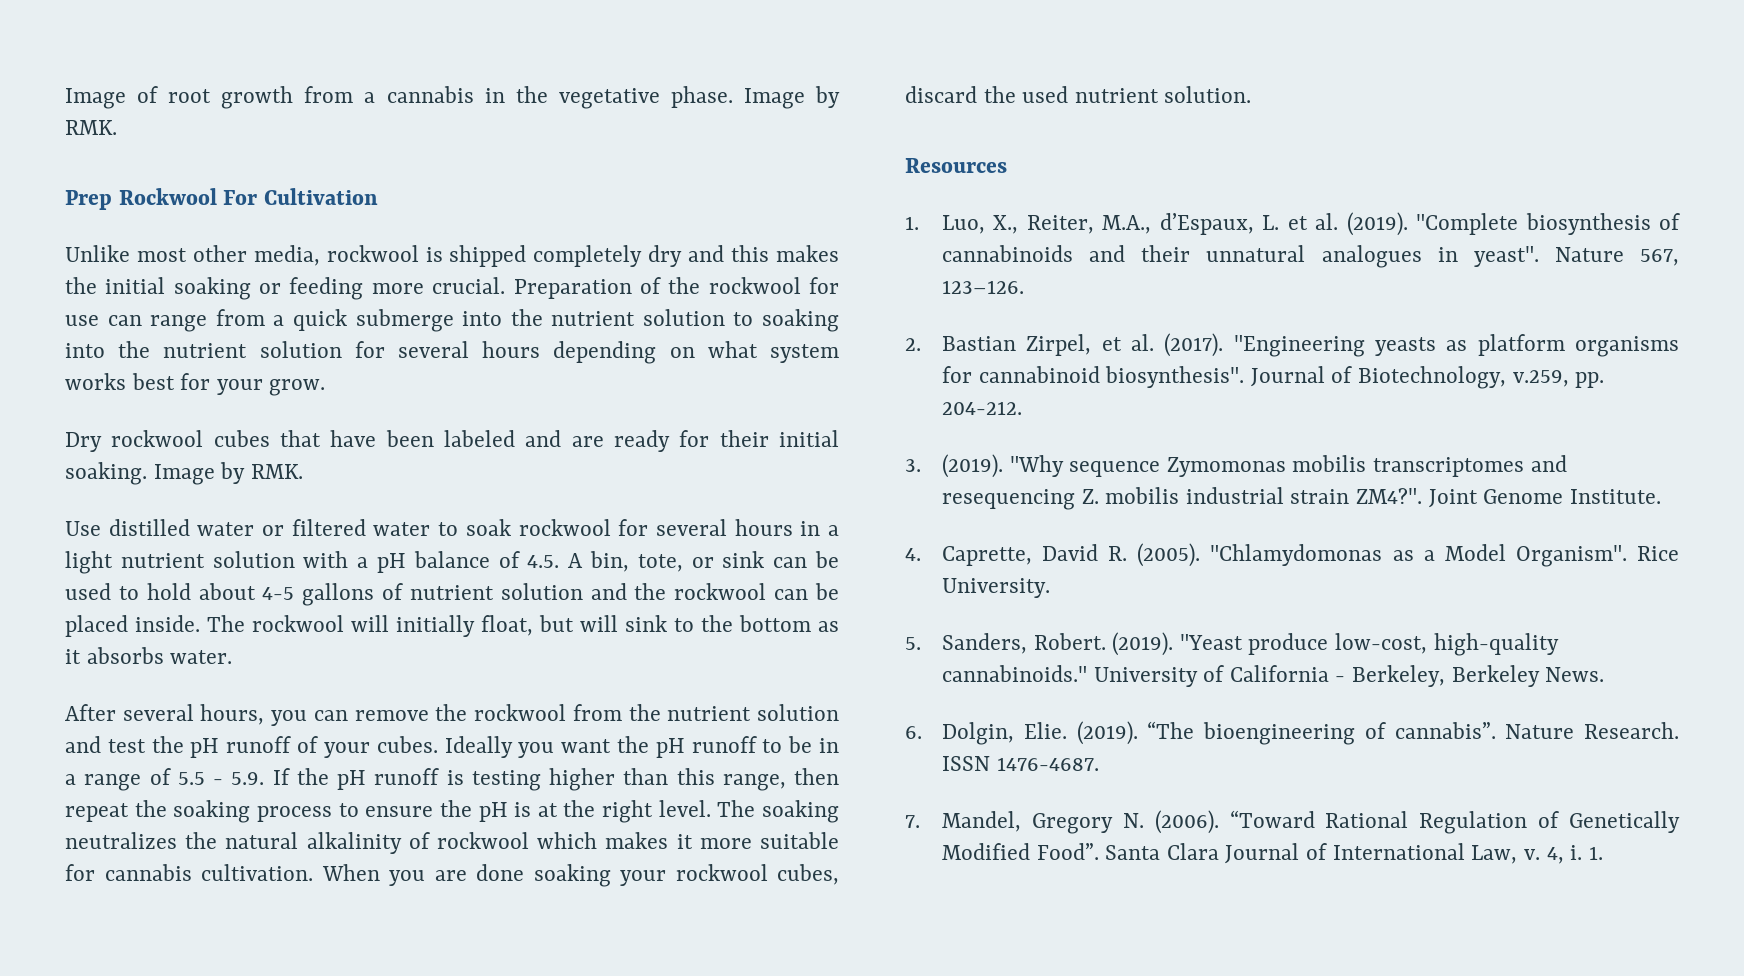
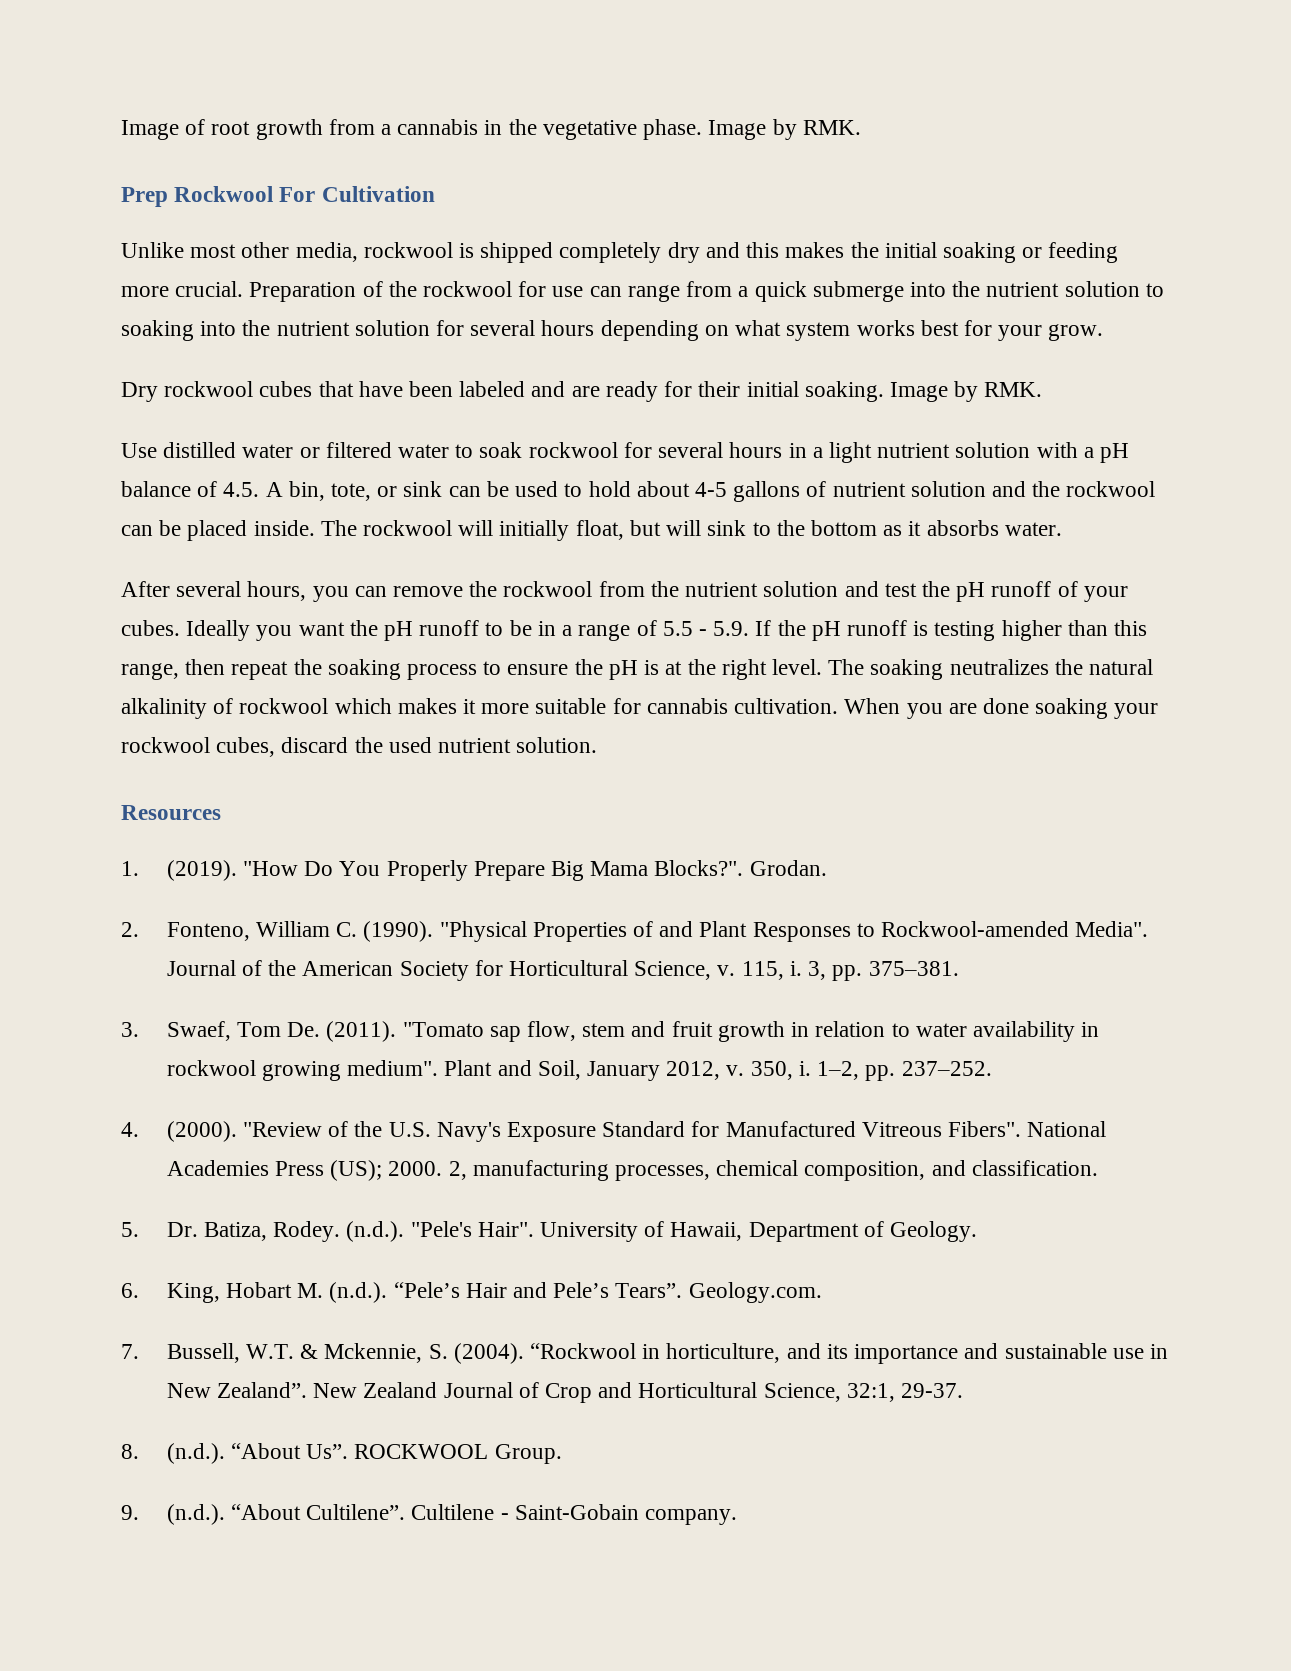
[942,212,1680,236] [942,245,1679,268] [942,280,1025,294] [905,333,1679,357] [942,366,1605,389] [942,401,1023,415] [905,454,1567,478] [942,487,1661,510] [905,543,1679,567] [942,578,1051,598] [905,632,1559,656] [942,665,1605,687] [905,721,1679,745] [942,756,1099,771] [905,810,1680,834] [942,843,1603,864] Luo, X., Reiter, M.A., d’Espaux, L. et al. (2019). "Complete biosynthesis of cannabinoids and their unnatural analogues in yeast". Nature 567, 123–126. // 2. Bastian Zirpel, et al. (2017). "Engineering yeasts as platform organisms for cannabinoid biosynthesis". Journal of Biotechnology, v.259, pp. 204-212. // 3. (2019). "Why sequence Zymomonas mobilis transcriptomes and resequencing Z. mobilis industrial strain ZM4?". Joint Genome Institute. // 4. Caprette, David R. (2005). "Chlamydomonas as a Model Organism". Rice University. // 5. Sanders, Robert. (2019). "Yeast produce low-cost, high-quality cannabinoids." University of California - Berkeley, Berkeley News. // 6. Dolgin, Elie. (2019). “The bioengineering of cannabis”. Nature Research. ISSN 1476-4687. // 7. Mandel, Gregory N. (2006). “Toward Rational Regulation of Genetically Modified Food”. Santa Clara Journal of International Law, v. 4, i. 1. -> [166,860,827,881] [121,921,1149,942] [166,960,959,981] [121,1021,1100,1042] [166,1060,992,1081] [121,1121,1107,1142] [166,1160,1098,1181] [121,1221,978,1242] [121,1282,822,1303] [121,1343,1168,1364] [166,1382,964,1403] [121,1443,562,1464] [121,1504,738,1525] (2019). "How Do You Properly Prepare Big Mama Blocks?". Grodan. // 2. Fonteno, William C. (1990). "Physical Properties of and Plant Responses to Rockwool-amended Media". Journal of the American Society for Horticultural Science, v. 115, i. 3, pp. 375–381. // 3. Swaef, Tom De. (2011). "Tomato sap flow, stem and fruit growth in relation to water availability in rockwool growing medium". Plant and Soil, January 2012, v. 350, i. 1–2, pp. 237–252. // 4. (2000). "Review of the U.S. Navy's Exposure Standard for Manufactured Vitreous Fibers". National Academies Press (US); 2000. 2, manufacturing processes, chemical composition, and classification. // 5. Dr. Batiza, Rodey. (n.d.). "Pele's Hair". University of Hawaii, Department of Geology. // 6. King, Hobart M. (n.d.). “Pele’s Hair and Pele’s Tears”. Geology.com. // 7. Bussell, W.T. & Mckennie, S. (2004). “Rockwool in horticulture, and its importance and sustainable use in New Zealand”. New Zealand Journal of Crop and Horticultural Science, 32:1, 29-37. // 8. (n.d.). “About Us”. ROCKWOOL Group. // 9. (n.d.). “About Cultilene”. Cultilene - Saint-Gobain company.

